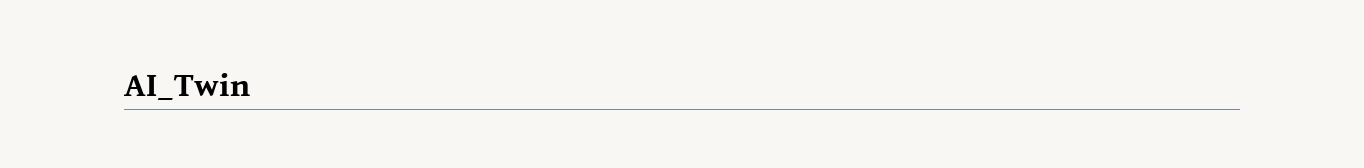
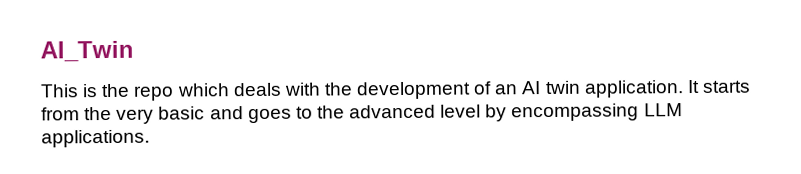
(250, 86) none -> [40,79,751,101] [41,103,683,124] [41,129,150,148] // This is the repo which deals with the development of an AI twin application. It starts from the very basic and goes to the advanced level by encompassing LLM applications.

